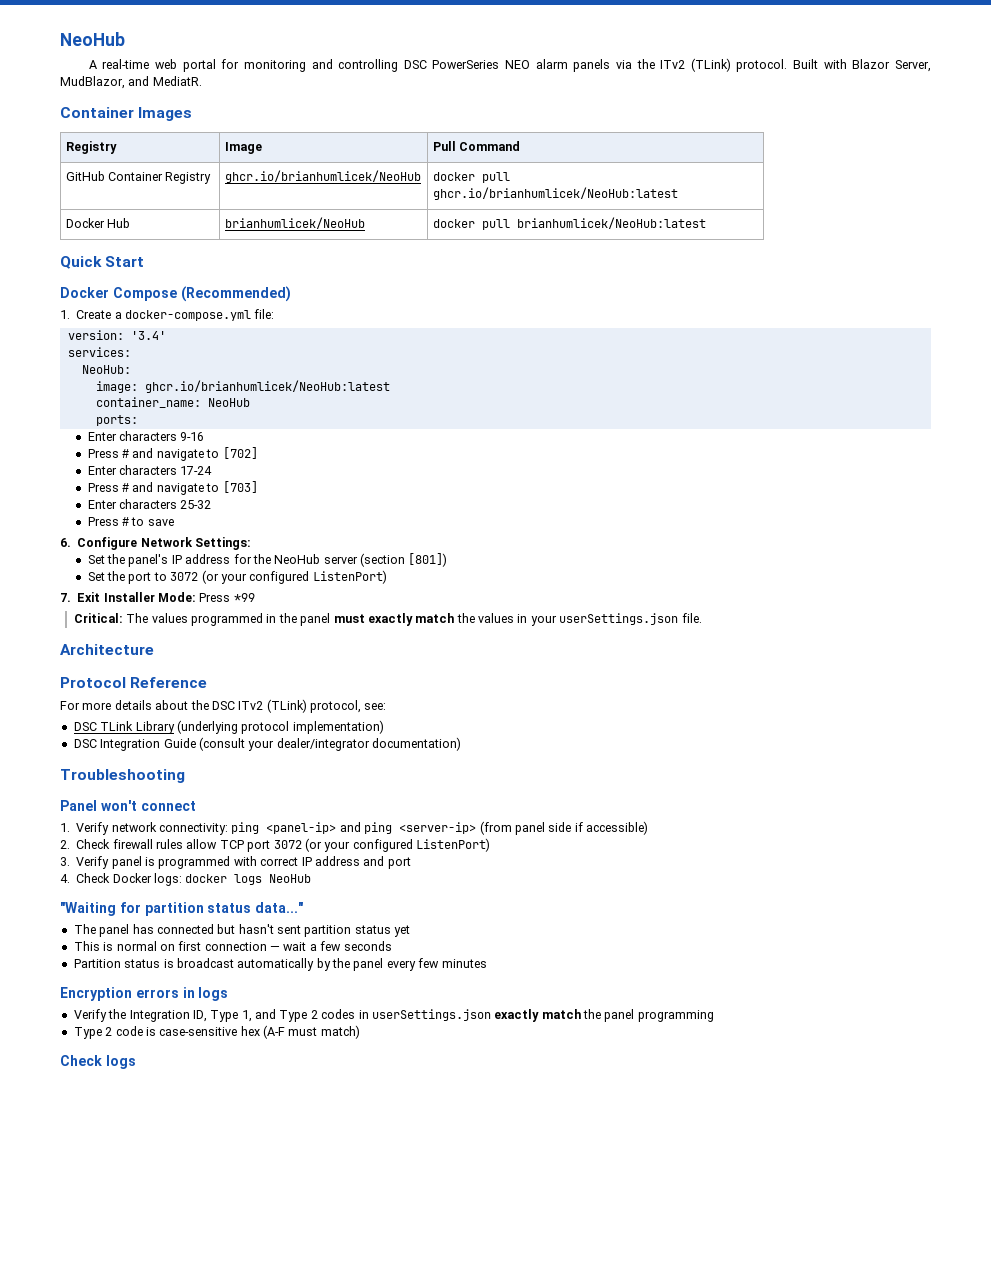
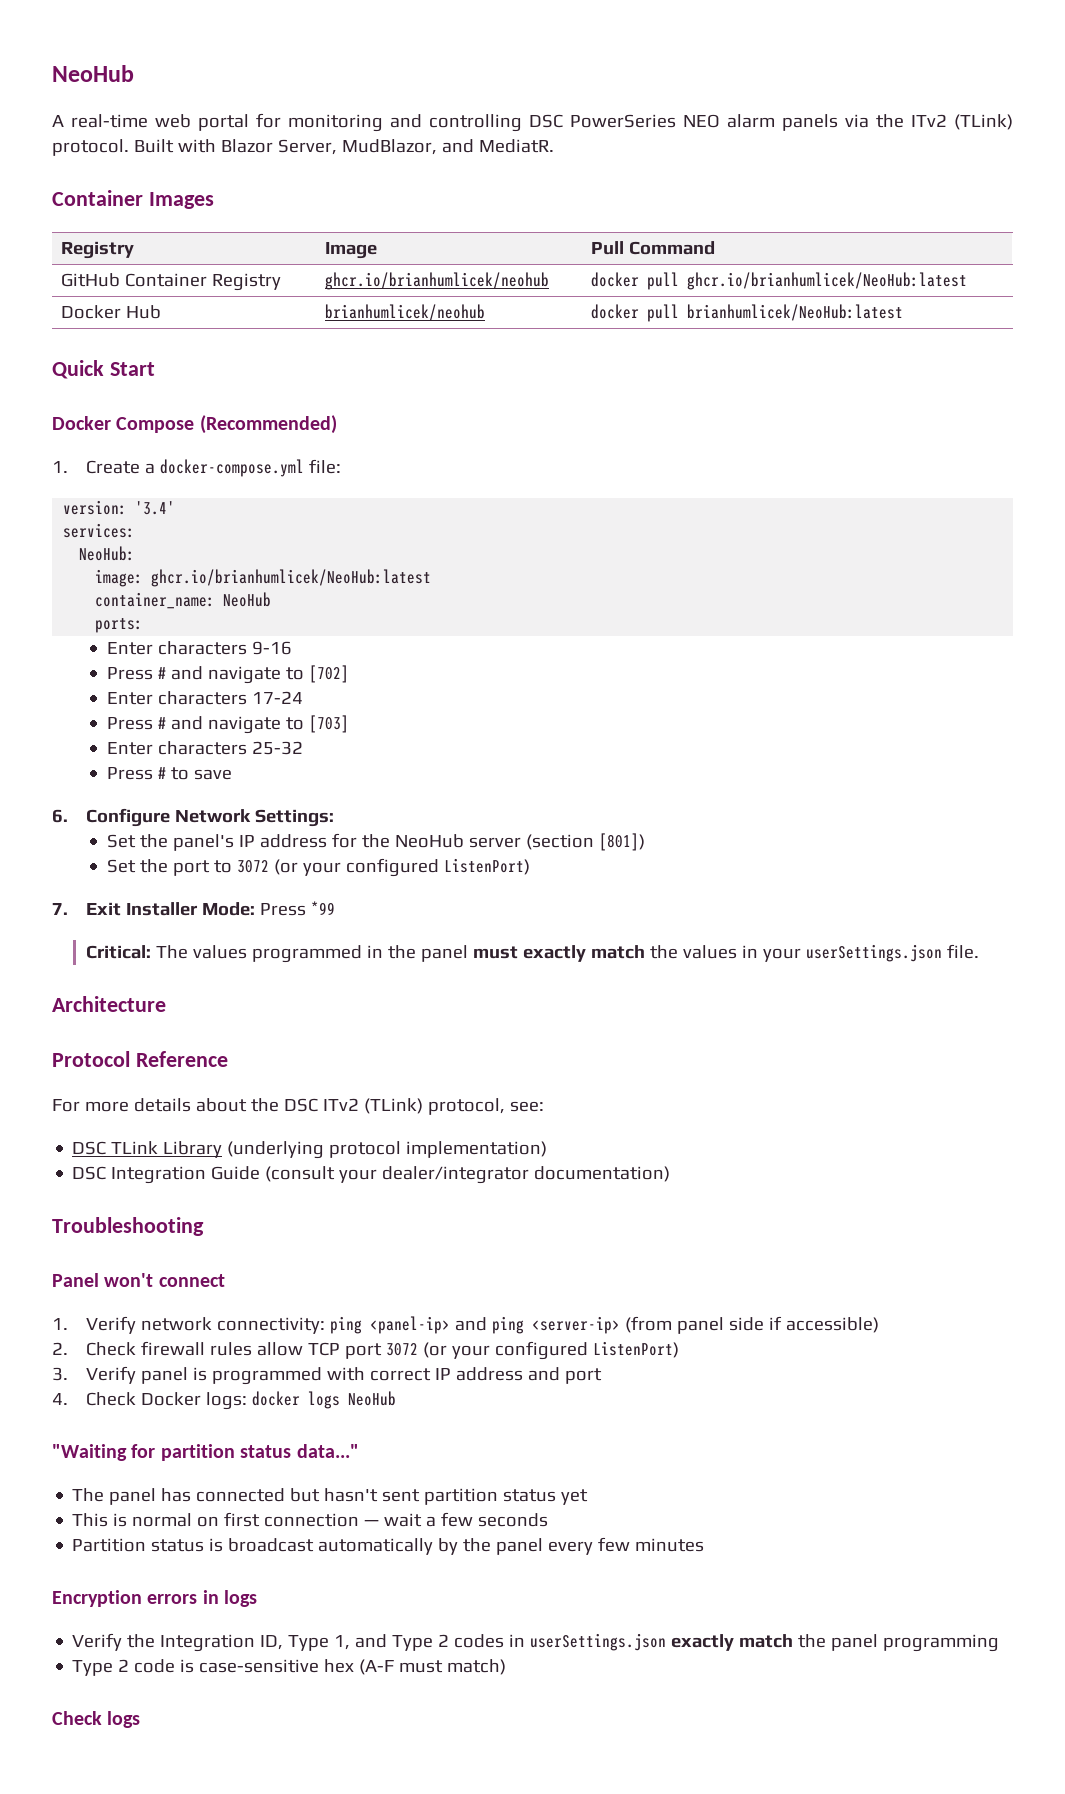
[224,170,421,183] ghcr.io/brianhumlicek/NeoHub -> [324,272,549,290] ghcr.io/brianhumlicek/neohub
[224,217,365,229] brianhumlicek/NeoHub -> [324,304,485,321] brianhumlicek/neohub

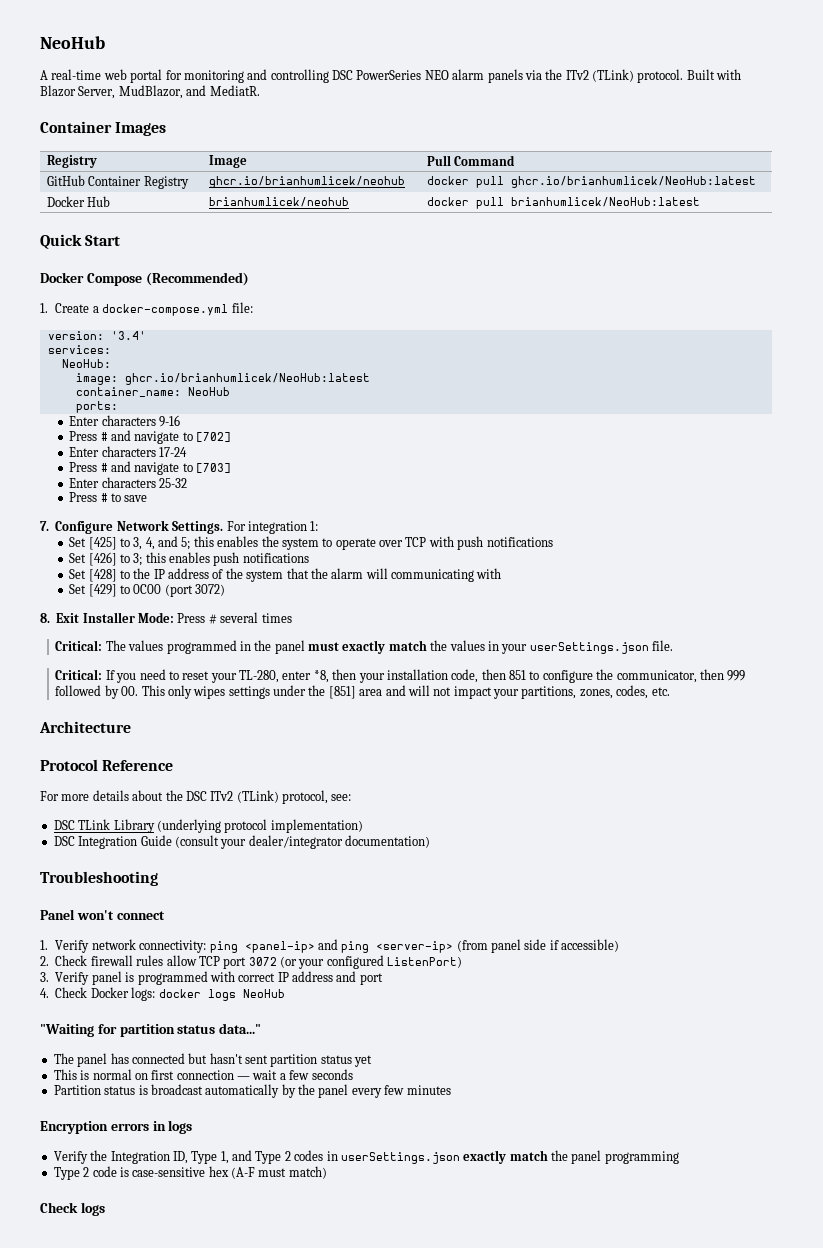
[52,809,68,823] 6. -> [40,521,49,531] 7.
[255,809,335,827] [106,833,645,851] [106,858,530,877] [52,903,68,915] Settings: // Set the panel's IP address for the NeoHub server (section [801]) // Set the port to 3072 (or your configured ListenPort) // 7. -> [172,521,319,534] [69,536,553,550] [69,552,309,566] [69,568,502,582] [69,584,226,597] [40,613,50,623] Settings. For integration 1: // Set [425] to 3, 4, and 5; this enables the system to operate over TCP with push notifications // Set [426] to 3; this enables push notifications // Set [428] to the IP address of the system that the alarm will communicating with // Set [429] to 0C00 (port 3072) // 8.
[311,901,336,915] *99 -> [208,612,292,624] # several times
(980, 951) none -> [55,669,746,683] [55,685,670,699] // Critical: If you need to reset your TL-280, enter *8, then your installation code, then 851 to configure the communicator, then 999 followed by 00. This only wipes settings under the [851] area and will not impact your partitions, zones, codes, etc.

